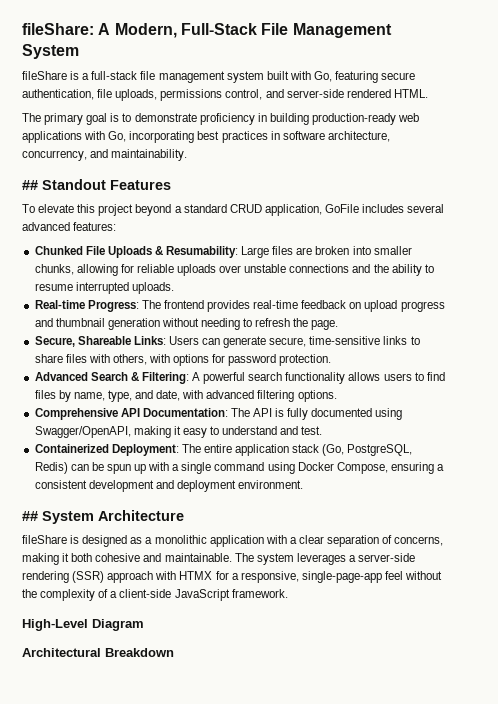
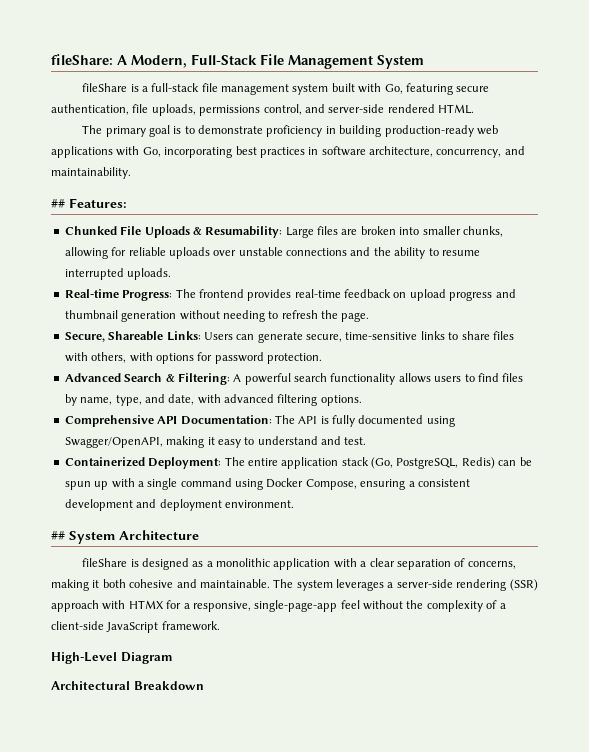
[42,179,171,190] [22,204,445,216] [22,222,117,231] Standout Features // To elevate this project beyond a standard CRUD application, GoFile includes several advanced features: -> [69,198,127,208] Features:

